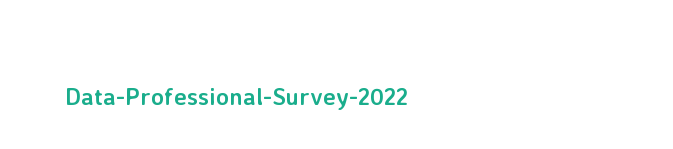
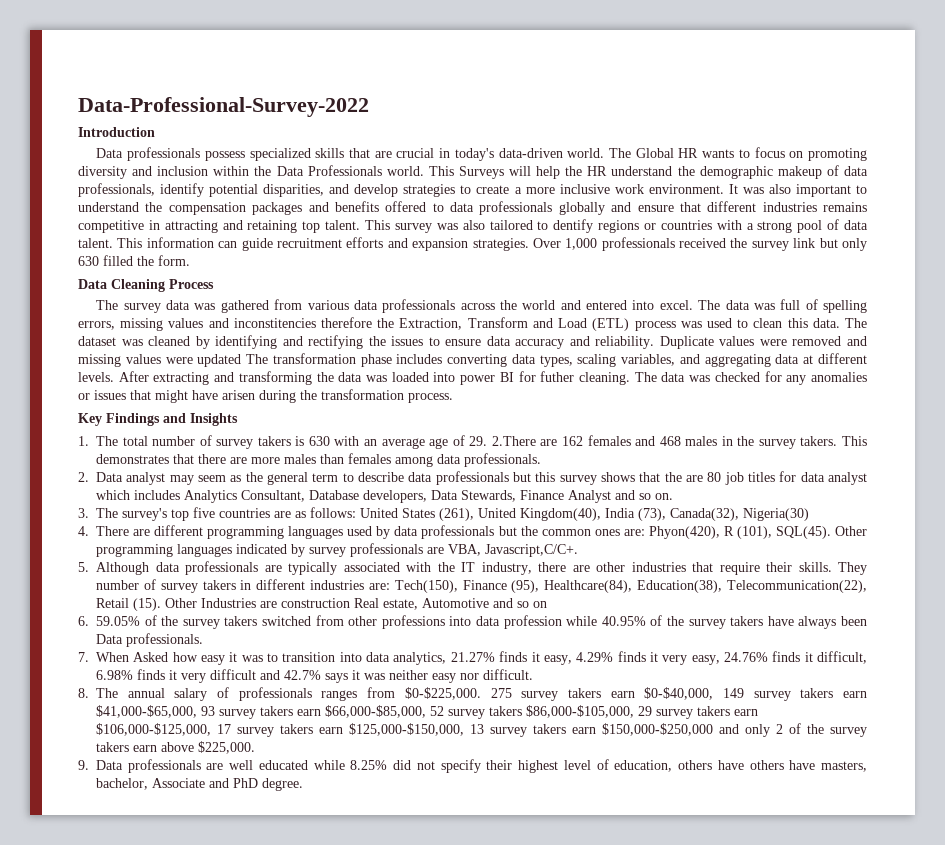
(408, 99) none -> [78,127,155,137] [96,147,868,161] [78,165,868,179] [78,183,867,197] [78,201,867,215] [78,219,869,233] [78,237,868,251] [78,255,190,266] [78,279,214,292] [96,299,867,313] [78,317,868,331] [78,335,867,349] [78,353,867,367] [78,371,867,385] [78,389,453,403] [78,413,238,426] [78,435,867,449] [96,453,541,467] [78,471,868,485] [96,490,673,503] [78,507,809,521] [78,525,867,539] [96,543,578,557] [78,561,867,575] [96,579,867,593] [96,598,547,611] [78,615,868,629] [96,633,203,647] [78,651,867,665] [96,669,533,683] [78,687,867,701] [96,705,758,719] [96,723,867,737] [96,741,255,754] [78,759,867,773] [96,778,303,791] // Introduction // Data professionals possess specialized skills that are crucial in today's data-driven world. The Global HR wants to focus on promoting diversity and inclusion within the Data Professionals world. This Surveys will help the HR understand the demographic makeup of data professionals, identify potential disparities, and develop strategies to create a more inclusive work environment. It was also important to understand the compensation packages and benefits offered to data professionals globally and ensure that different industries remains competitive in attracting and retaining top talent. This survey was also tailored to dentify regions or countries with a strong pool of data talent. This information can guide recruitment efforts and expansion strategies. Over 1,000 professionals received the survey link but only 630 filled the form. // Data Cleaning Process // The survey data was gathered from various data professionals across the world and entered into excel. The data was full of spelling errors, missing values and inconstitencies therefore the Extraction, Transform and Load (ETL) process was used to clean this data. The dataset was cleaned by identifying and rectifying the issues to ensure data accuracy and reliability. Duplicate values were removed and missing values were updated The transformation phase includes converting data types, scaling variables, and aggregating data at different levels. After extracting and transforming the data was loaded into power BI for futher cleaning. The data was checked for any anomalies or issues that might have arisen during the transformation process. // Key Findings and Insights // 1. The total number of survey takers is 630 with an average age of 29. 2.There are 162 females and 468 males in the survey takers. This demonstrates that there are more males than females among data professionals. // 2. Data analyst may seem as the general term to describe data professionals but this survey shows that the are 80 job titles for data analyst which includes Analytics Consultant, Database developers, Data Stewards, Finance Analyst and so on. // 3. The survey's top five countries are as follows: United States (261), United Kingdom(40), India (73), Canada(32), Nigeria(30) // 4. There are different programming languages used by data professionals but the common ones are: Phyon(420), R (101), SQL(45). Other programming languages indicated by survey professionals are VBA, Javascript,C/C+. // 5. Although data professionals are typically associated with the IT industry, there are other industries that require their skills. They number of survey takers in different industries are: Tech(150), Finance (95), Healthcare(84), Education(38), Telecommunication(22), Retail (15). Other Industries are construction Real estate, Automotive and so on // 6. 59.05% of the survey takers switched from other professions into data profession while 40.95% of the survey takers have always been Data professionals. // 7. When Asked how easy it was to transition into data analytics, 21.27% finds it easy, 4.29% finds it very easy, 24.76% finds it difficult, 6.98% finds it very difficult and 42.7% says it was neither easy nor difficult. // 8. The annual salary of professionals ranges from $0-$225,000. 275 survey takers earn $0-$40,000, 149 survey takers earn $41,000-$65,000, 93 survey takers earn $66,000-$85,000, 52 survey takers $86,000-$105,000, 29 survey takers earn $106,000-$125,000, 17 survey takers earn $125,000-$150,000, 13 survey takers earn $150,000-$250,000 and only 2 of the survey takers earn above $225,000. // 9. Data professionals are well educated while 8.25% did not specify their highest level of education, others have others have masters, bachelor, Associate and PhD degree.

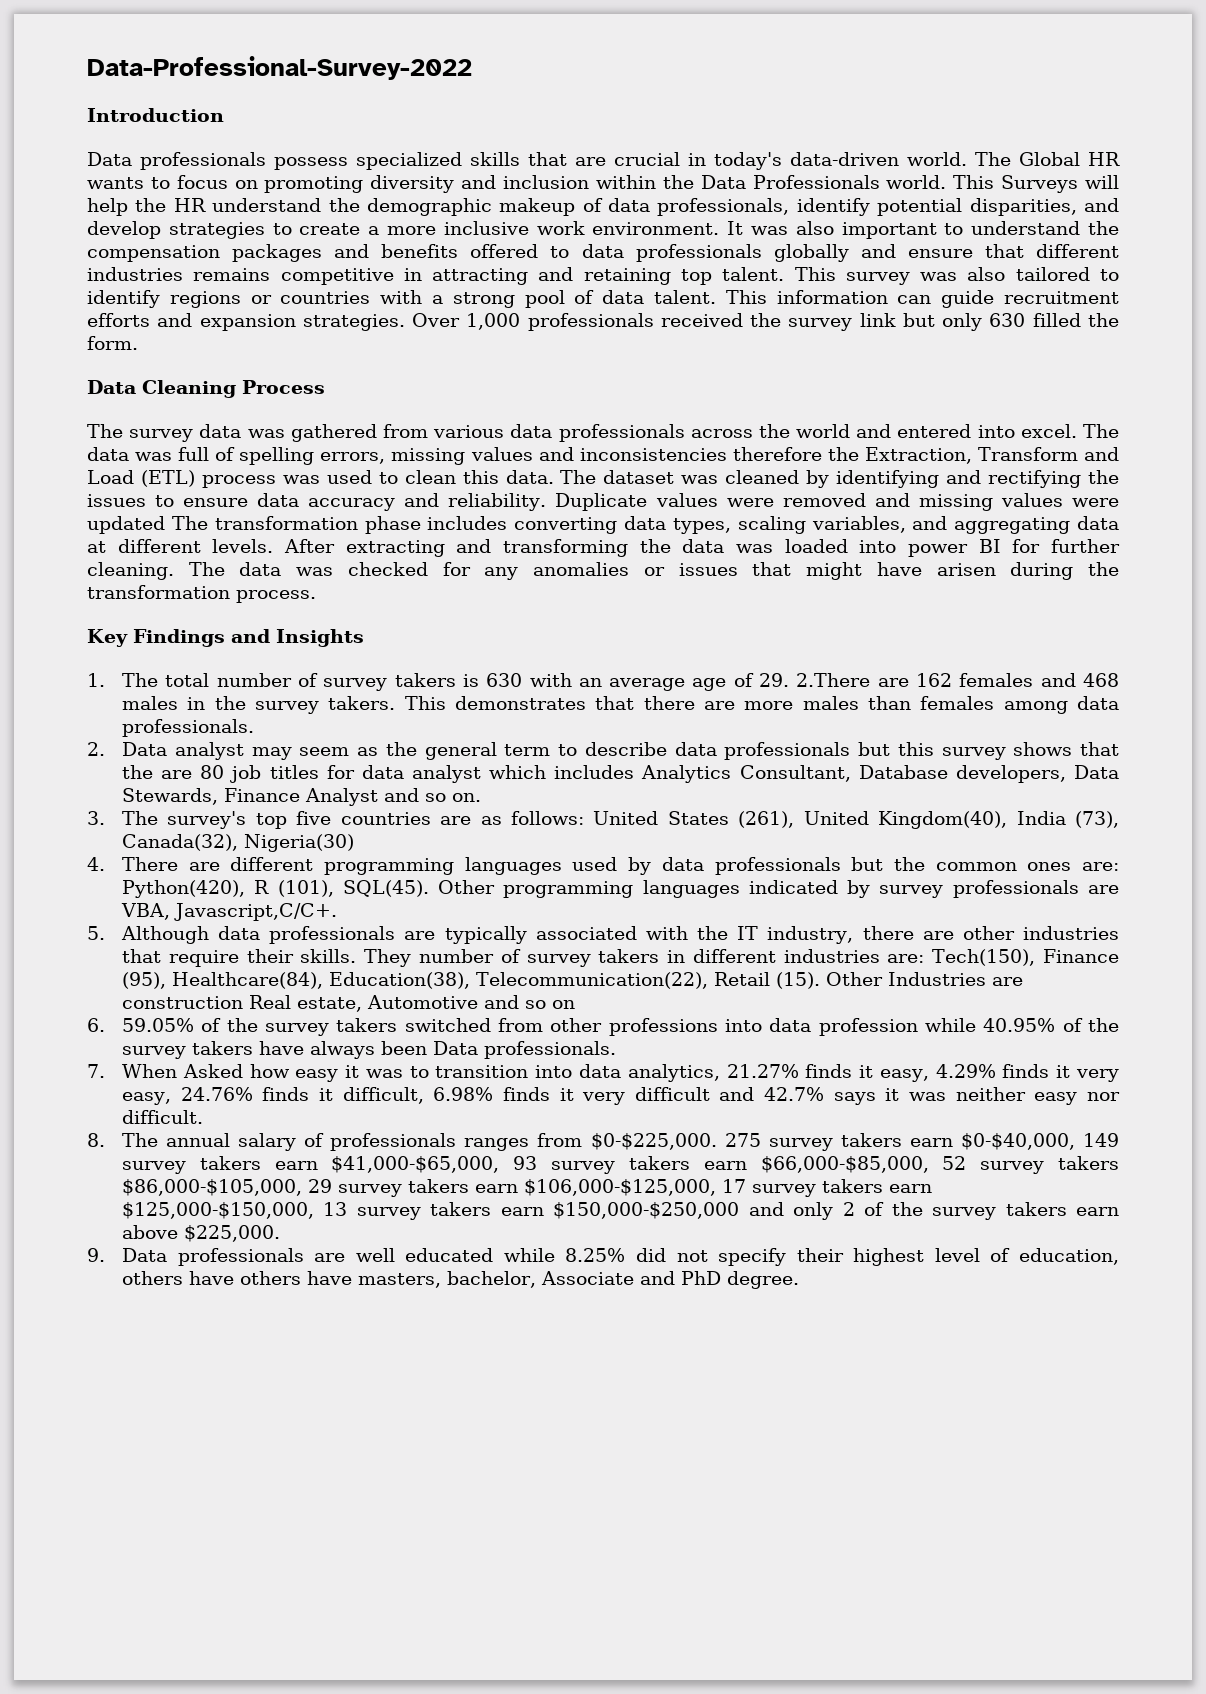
[553,219,594,233] dentify -> [87,290,160,308] identify
[233,318,316,328] inconstitencies -> [579,448,727,461] inconsistencies
[540,371,575,382] futher -> [1050,539,1120,553] further
[648,526,720,539] Phyon(420), -> [121,880,245,898] Python(420),

